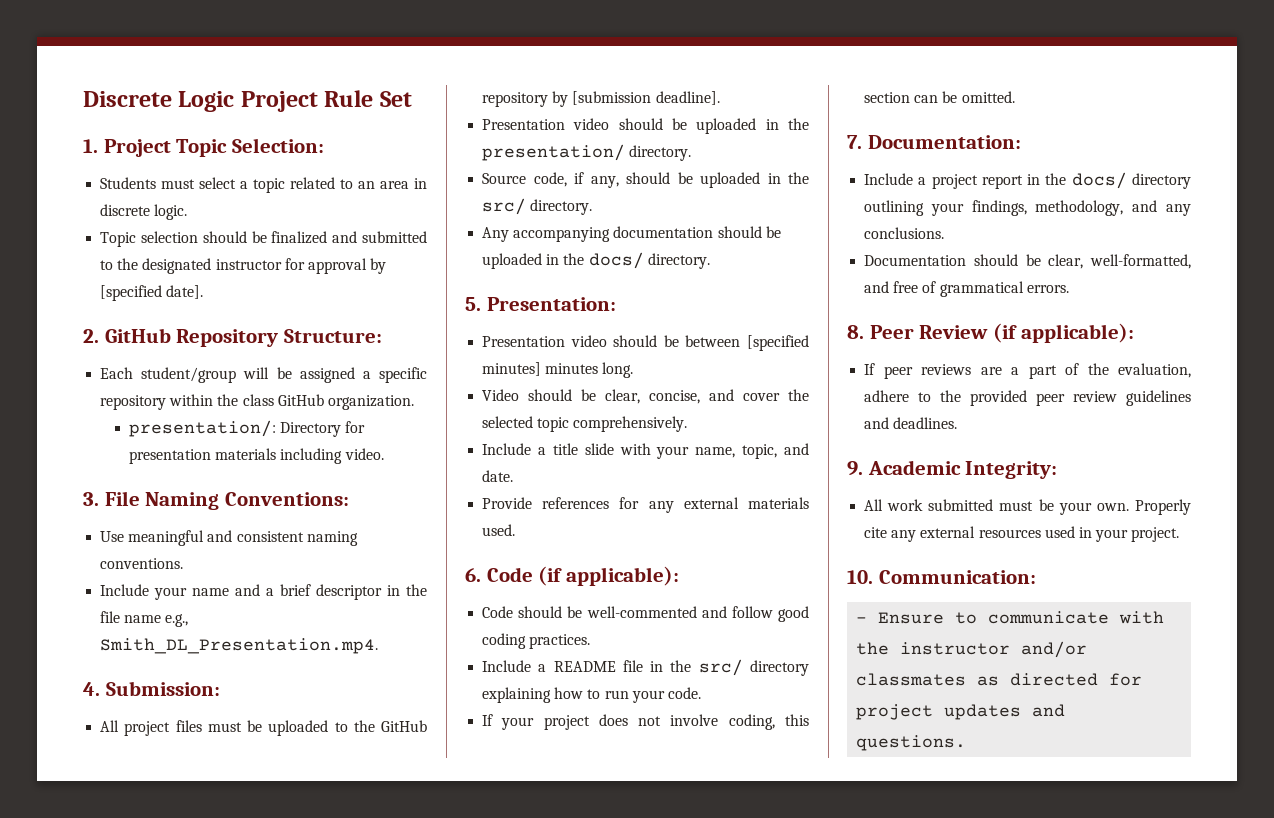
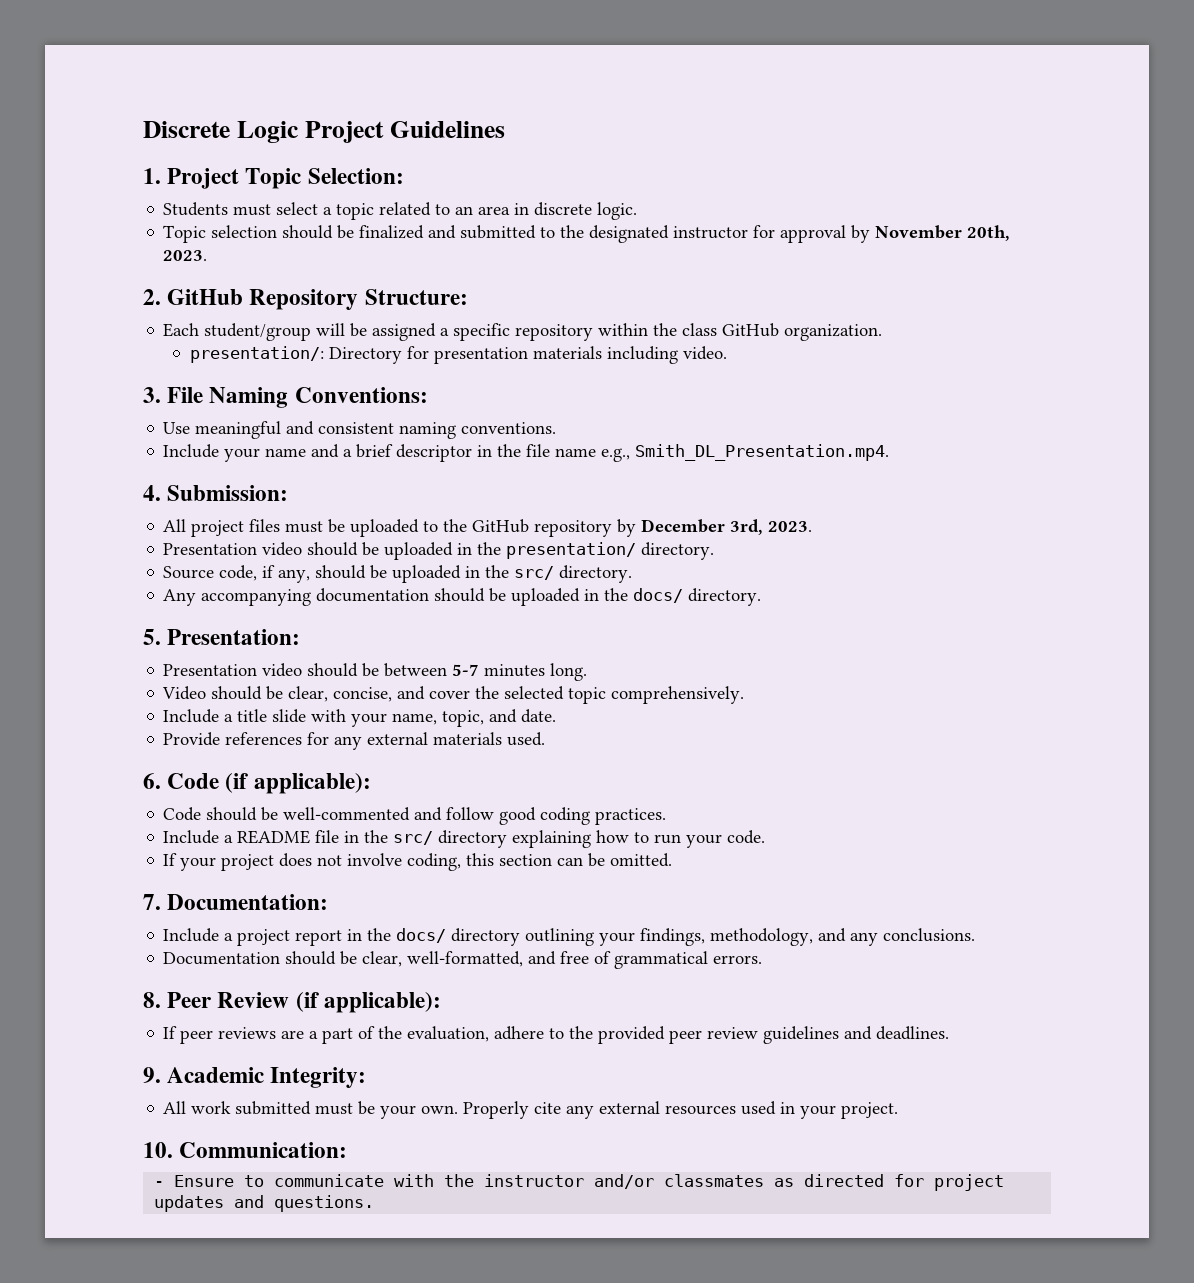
[324,90,412,107] Rule Set -> [389,121,505,138] Guidelines
[100,285,204,301] [specified date]. -> [875,225,1011,241] [163,250,208,261] November 20th, 2023.
[572,91,720,105] [submission deadline]. -> [641,519,813,535] December 3rd, 2023.
[747,335,809,351] [482,362,542,376] [specified minutes] -> [452,664,480,676] 5-7

